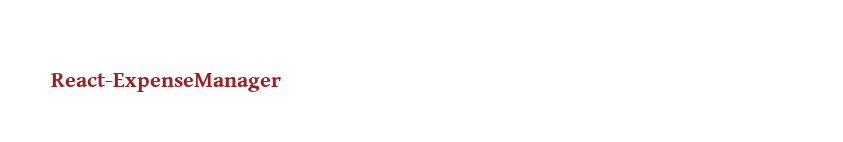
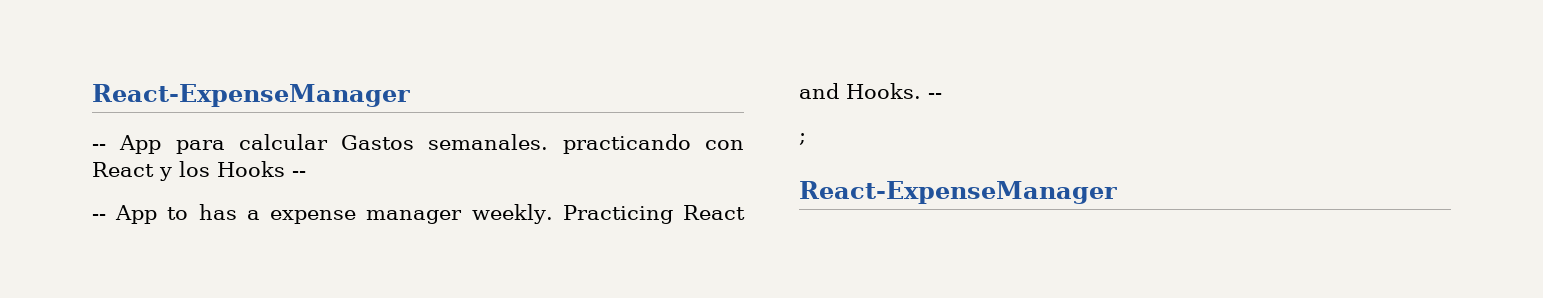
[51,73,281,92] React-ExpenseManager -> [92,84,410,107] [92,134,744,154] [92,161,306,181] [92,204,746,224] [799,83,942,99] [799,133,806,145] [799,181,1117,204] React-ExpenseManager // -- App para calcular Gastos semanales. practicando con React y los Hooks -- // -- App to has a expense manager weekly. Practicing React and Hooks. -- // ; // React-ExpenseManager

